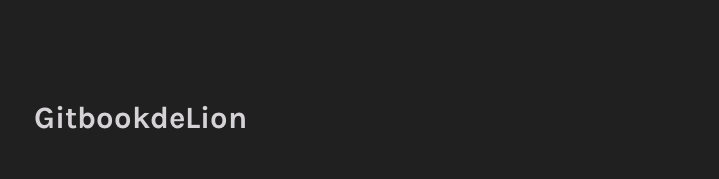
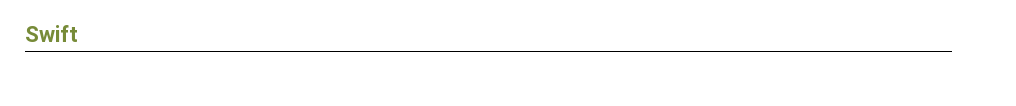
[34,105,247,129] GitbookdeLion -> [25,25,78,42] Swift

